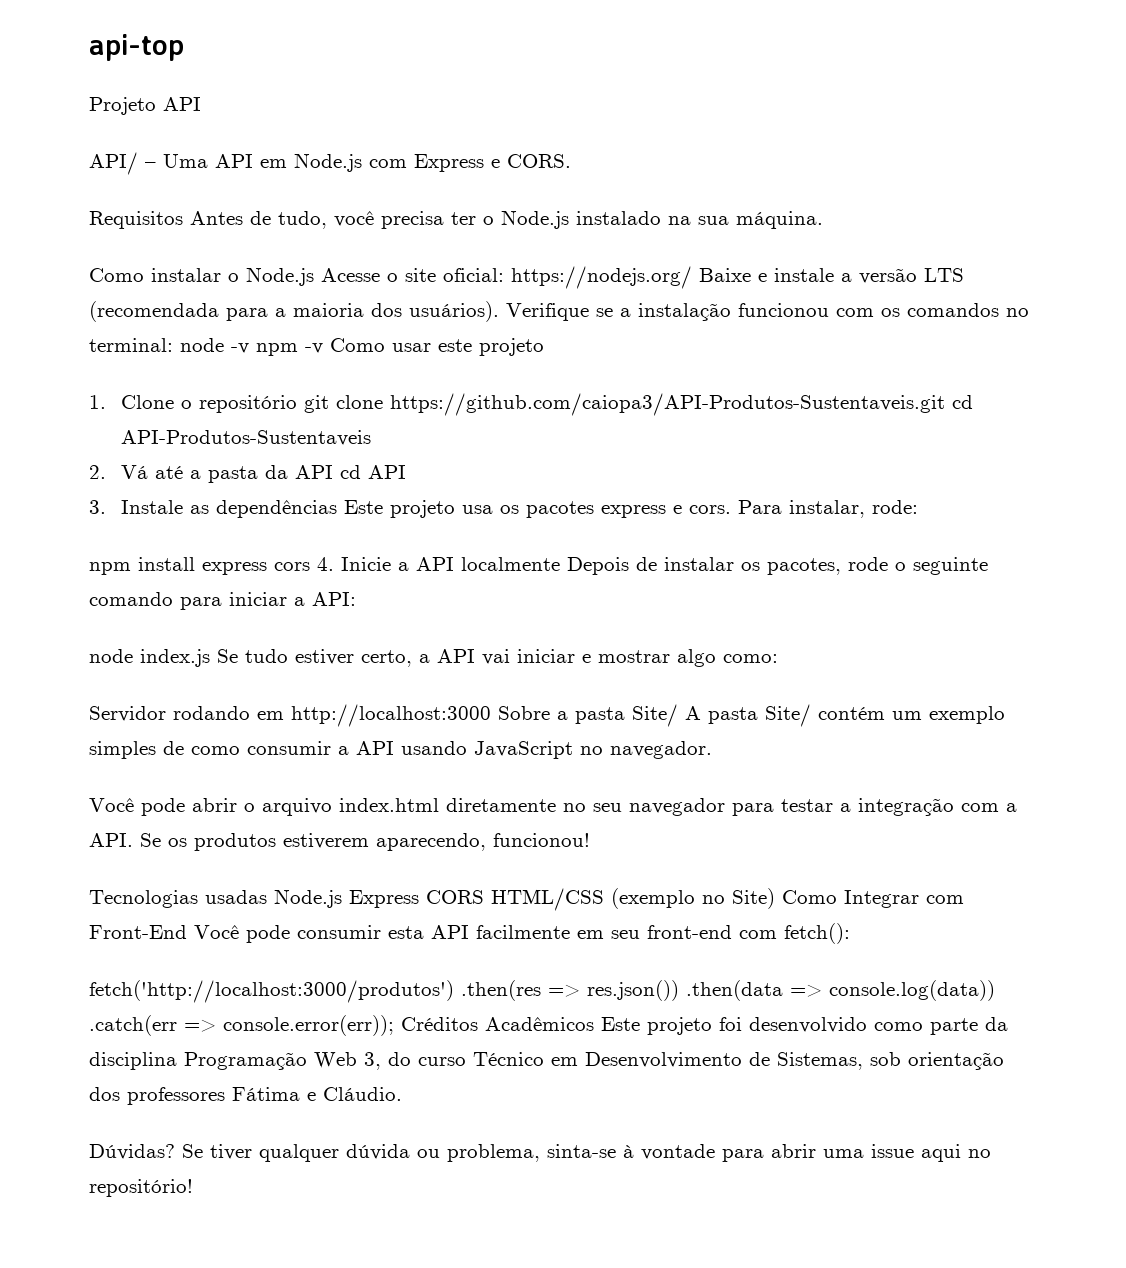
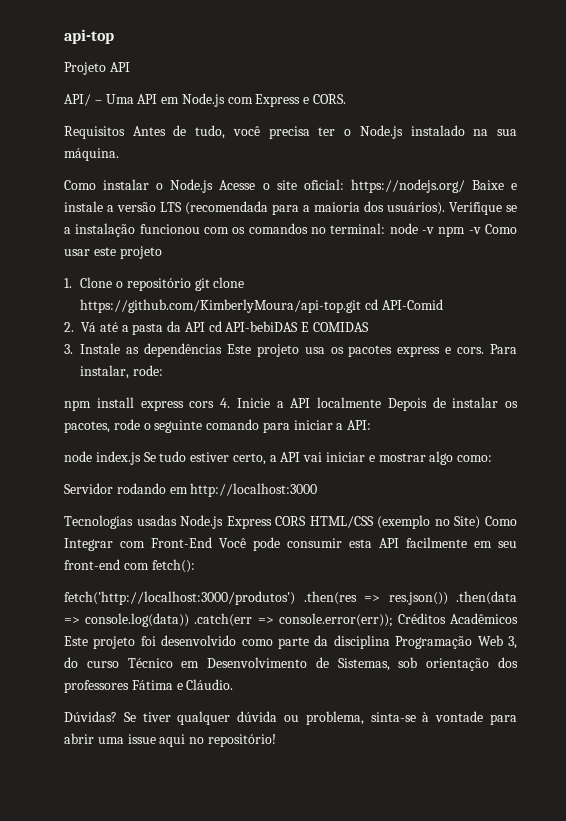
[390,393,974,416] [121,430,372,446] https://github.com/caiopa3/API-Produtos-Sustentaveis.git cd API-Produtos-Sustentaveis -> [80,299,443,313] https://github.com/KimberlyMoura/api-top.git cd API-Comid
[368,465,407,479] API -> [225,321,370,332] API-bebiDAS E COMIDAS
[498,704,1005,727] [89,741,712,759] [89,798,1017,816] [89,833,590,851] Sobre a pasta Site/ A pasta Site/ contém um exemplo simples de como consumir a API usando JavaScript no navegador. // Você pode abrir o arquivo index.html diretamente no seu navegador para testar a integração com a API. Se os produtos estiverem aparecendo, funcionou! -> (318, 490) none

